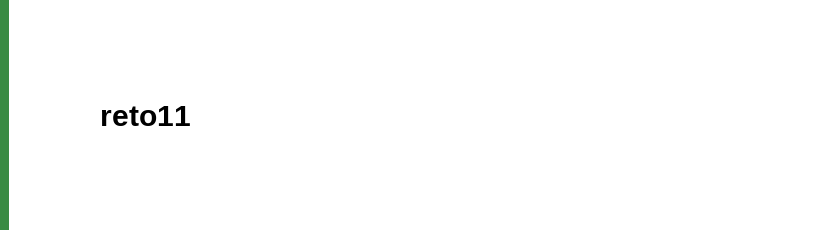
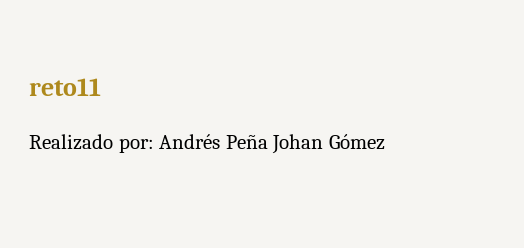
(191, 116) none -> [29,134,385,154] // Realizado por: Andrés Peña Johan Gómez

